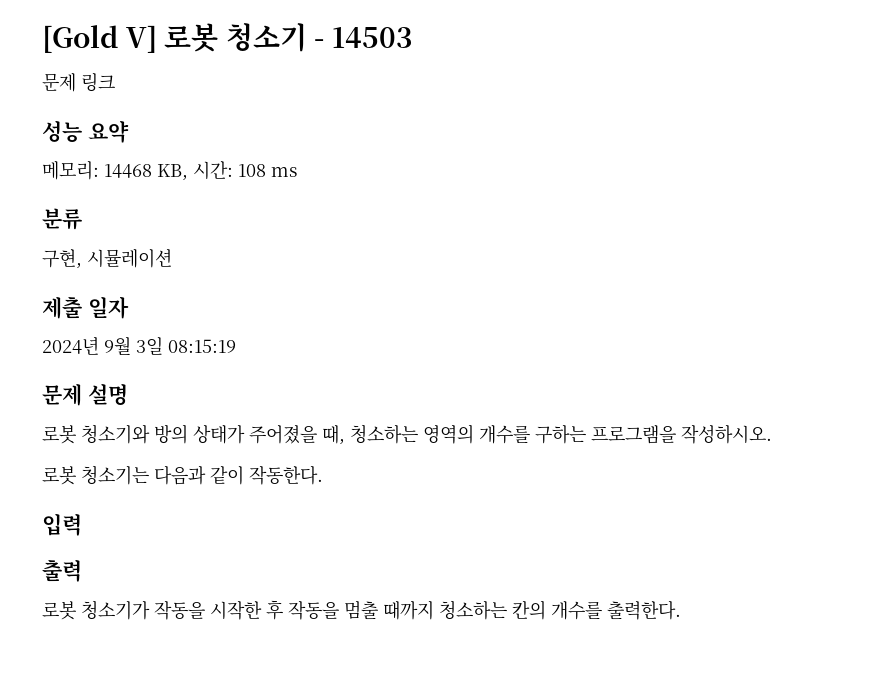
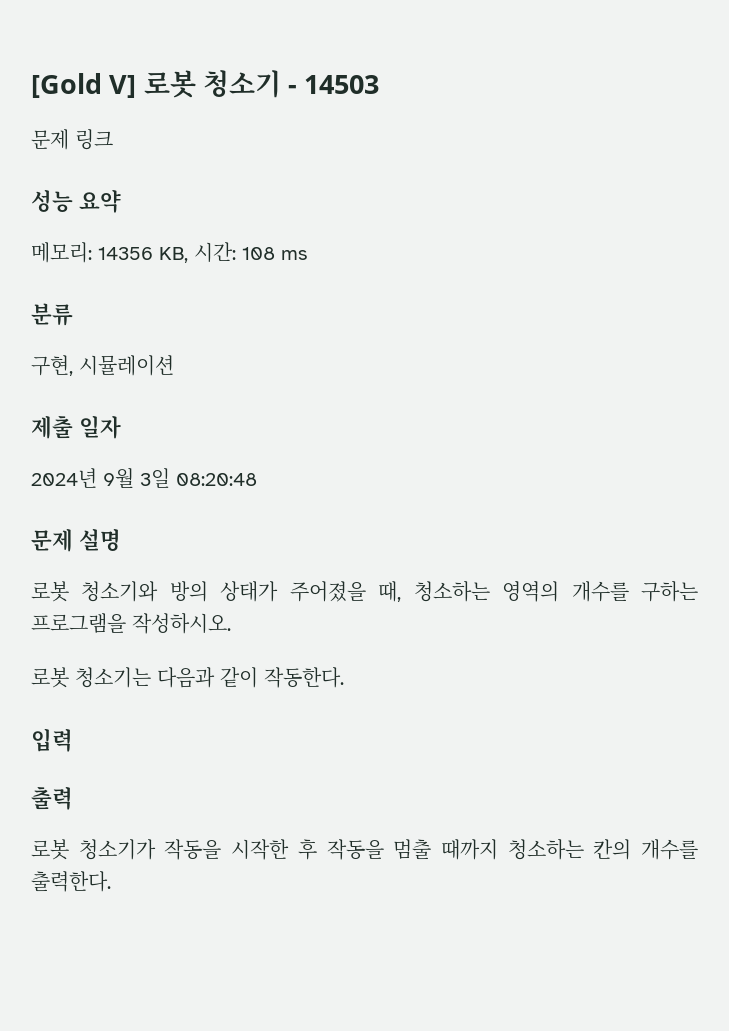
[104,164,152,178] 14468 -> [98,247,153,260] 14356
[168,339,236,353] 08:15:19 -> [176,473,257,486] 08:20:48

